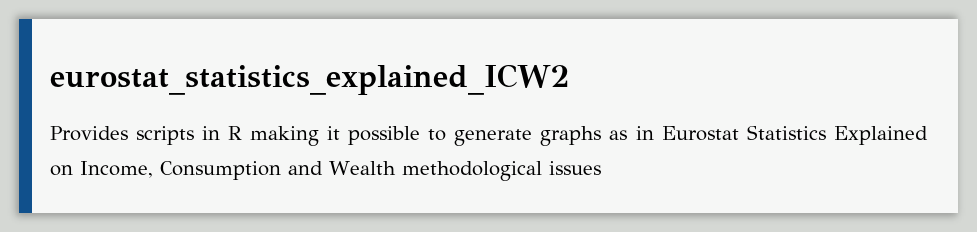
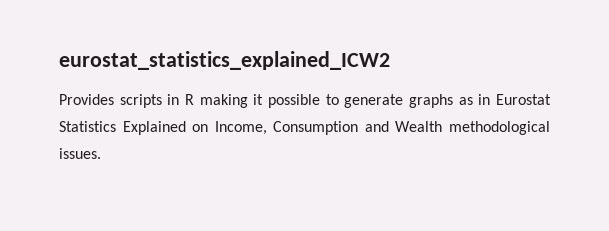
[548,161,601,175] issues -> [59,148,101,159] issues.

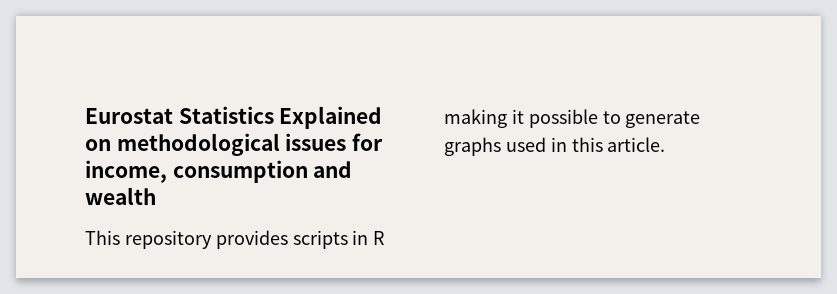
[59,51,390,70] [59,94,114,105] eurostat_statistics_explained_ICW2 // Provides -> [85,106,383,129] [85,133,384,156] [85,160,353,183] [85,187,156,205] [85,230,288,249] Eurostat Statistics Explained on methodological issues for income, consumption and wealth // This repository provides
[458,94,552,105] [59,121,550,135] [59,148,101,159] as in Eurostat Statistics Explained on Income, Consumption and Wealth methodological issues. -> [505,137,666,152] used in this article.

